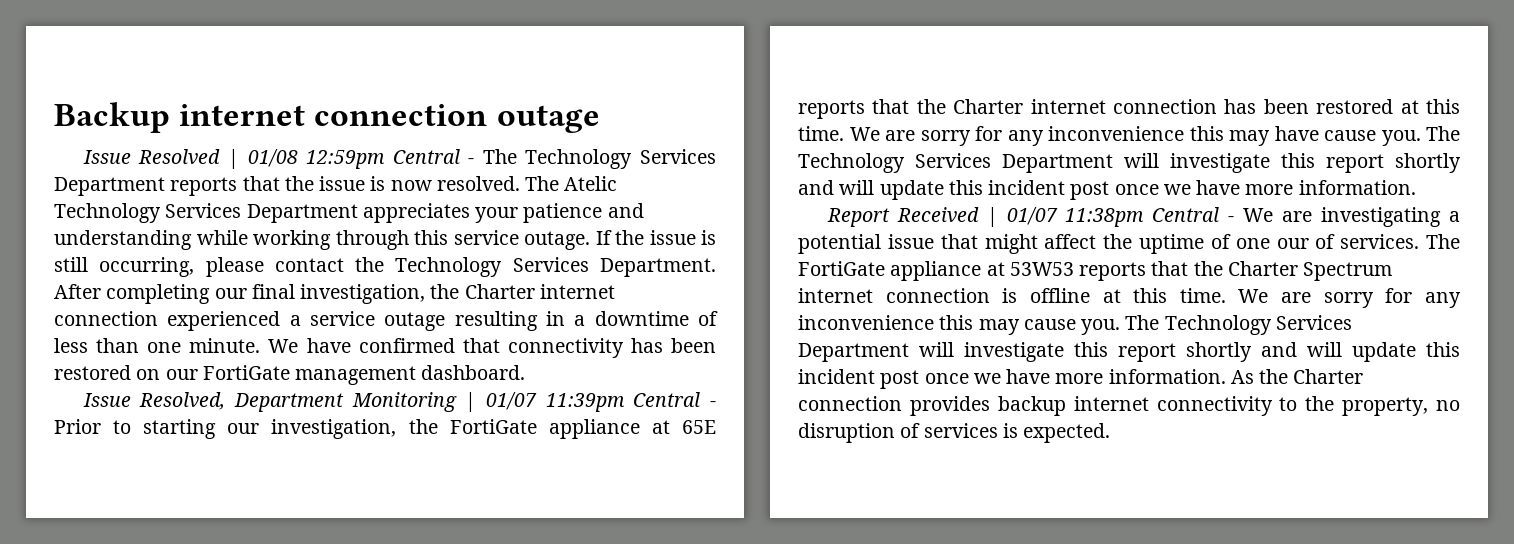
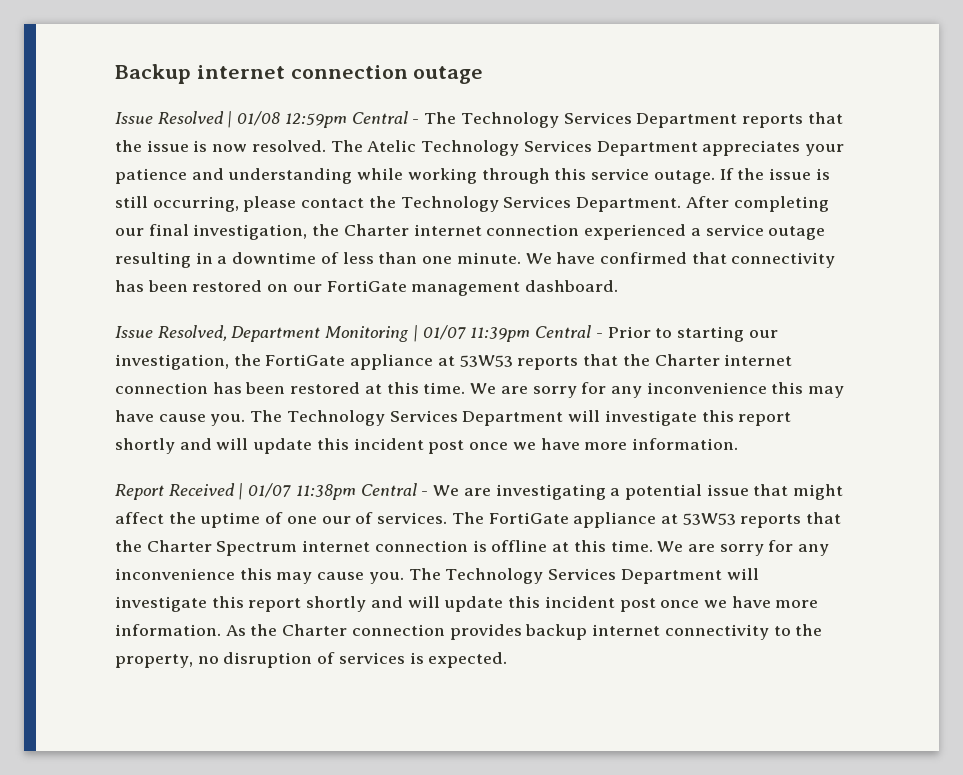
[681,420,716,434] 65E -> [459,355,513,367] 53W53

